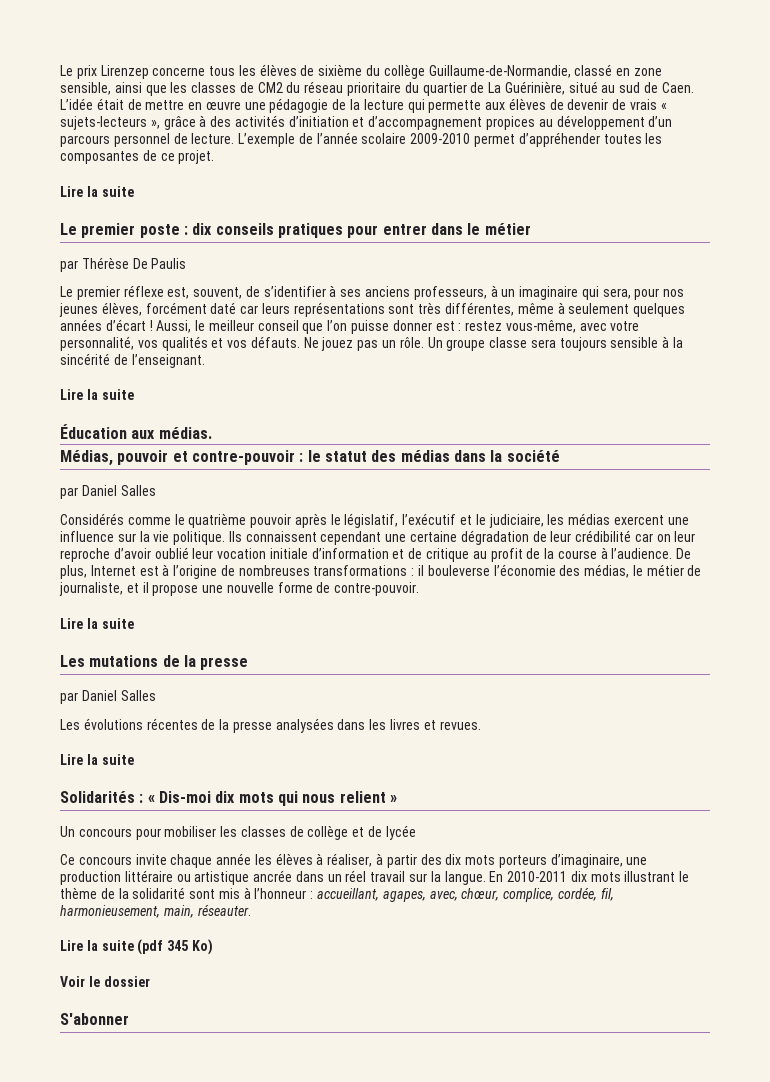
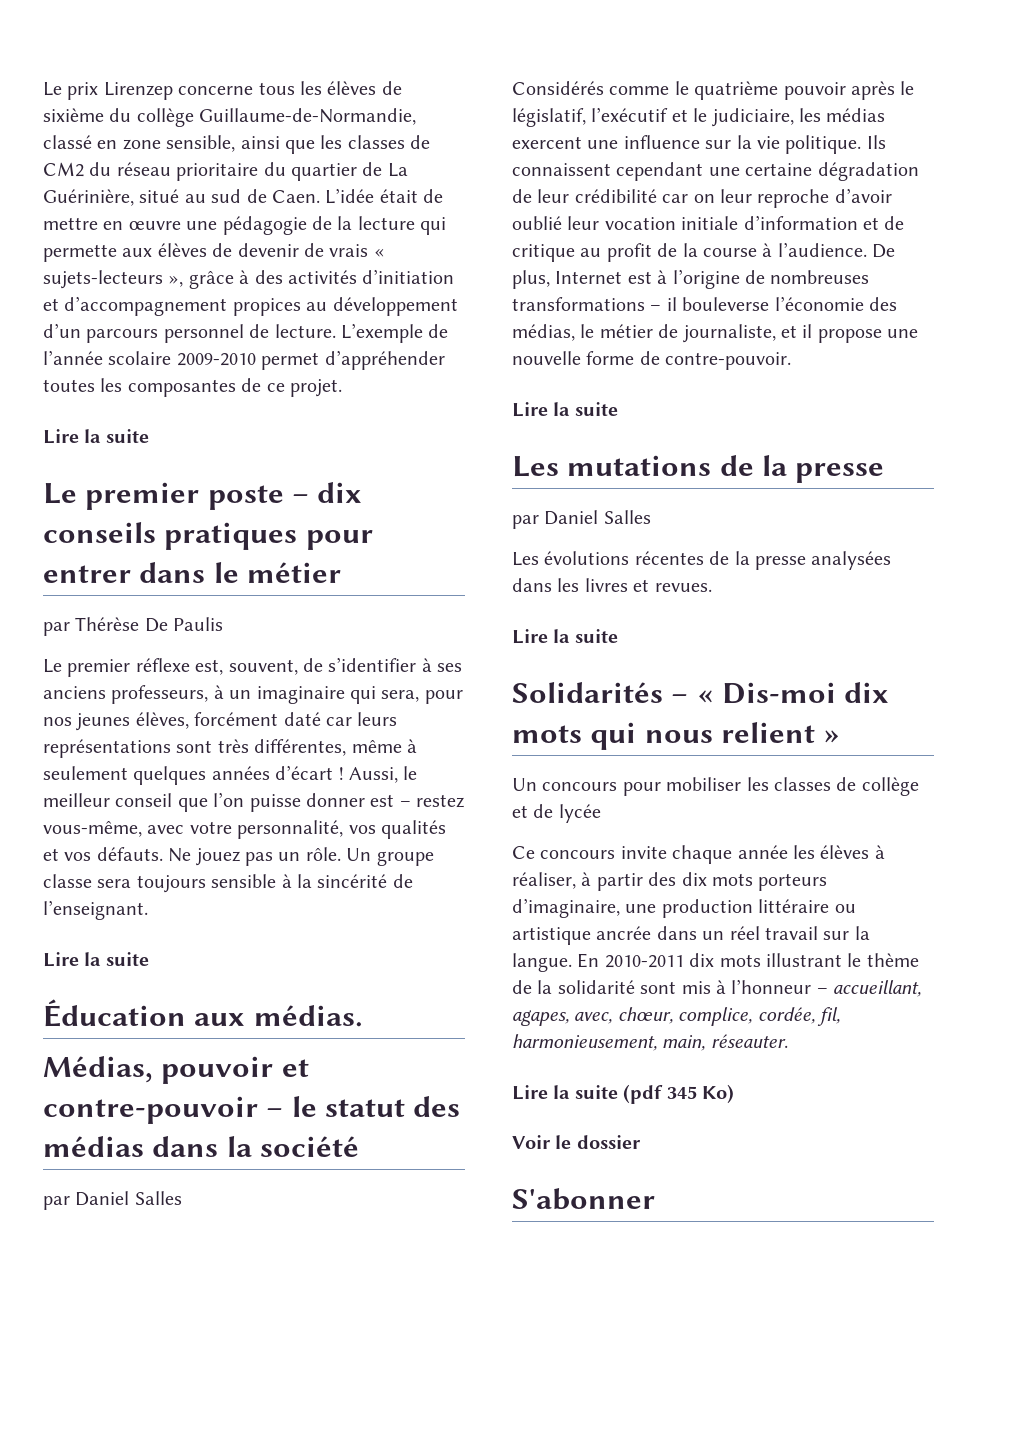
[183,226,188,235] : -> [292,494,310,503] –
[458,323,462,331] : -> [399,801,411,807] –
[299,453,304,462] : -> [266,1108,284,1117] –
[411,568,415,576] : -> [650,305,662,311] –
[139,794,144,803] : -> [671,694,689,703] –
[310,891,314,899] : -> [816,988,828,994] –

